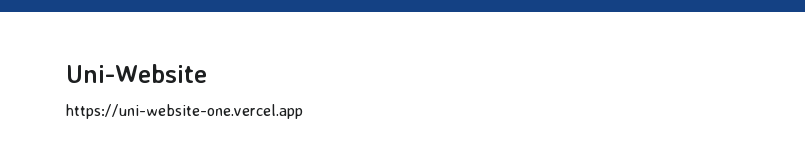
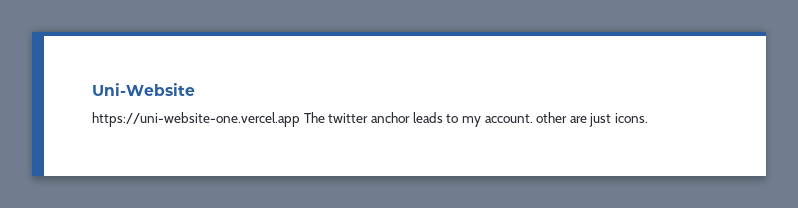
(303, 111) none -> [303,112,649,127] The twitter anchor leads to my account. other are just icons.

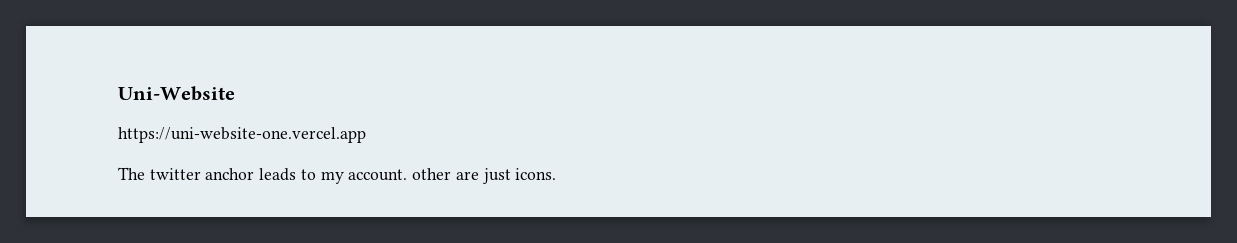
(300, 119) none -> (366, 135) //

